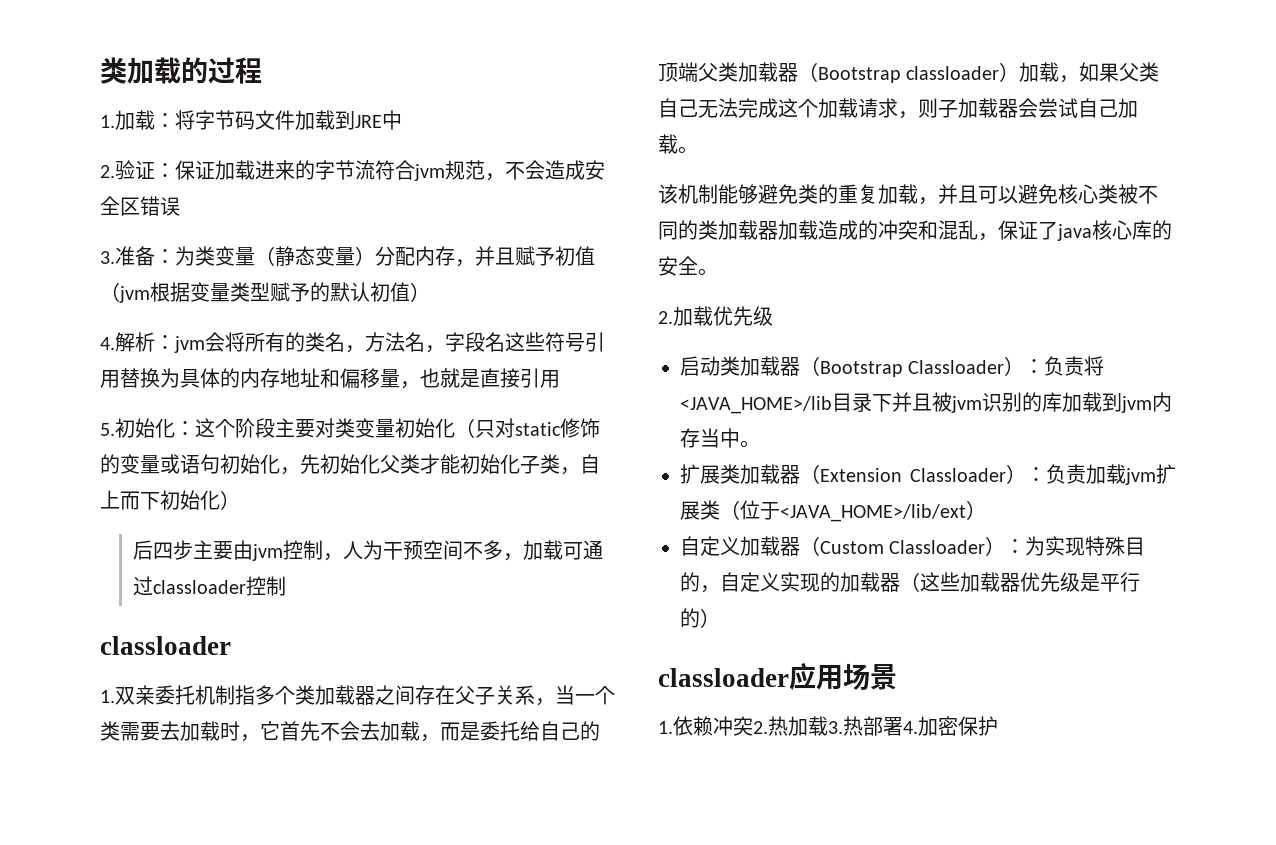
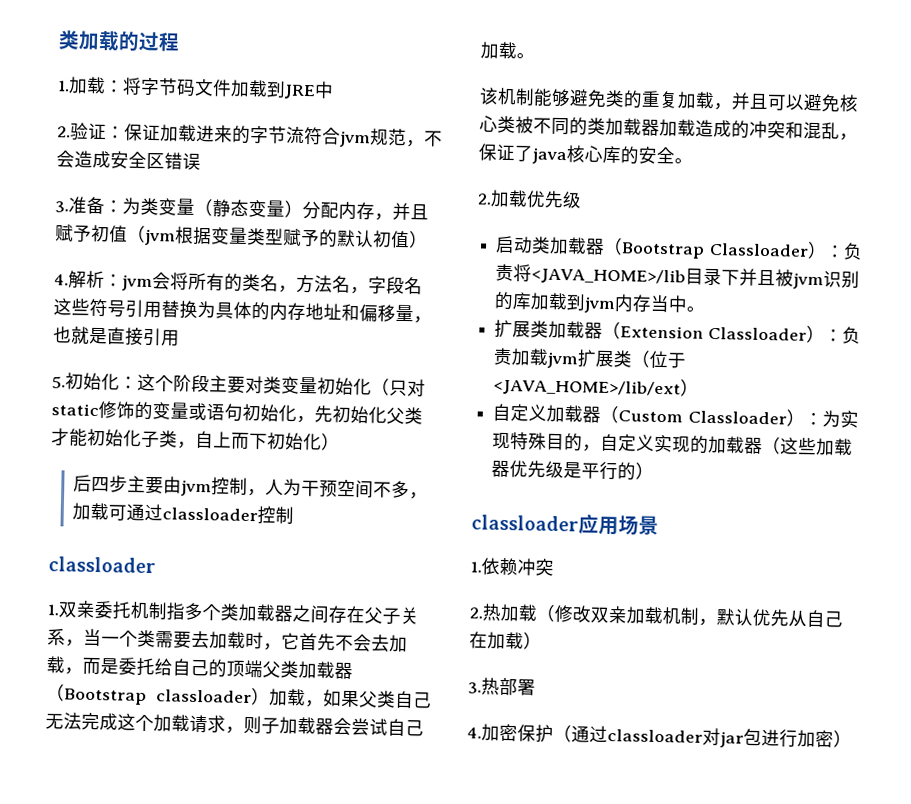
(753, 726) none -> (554, 567) //
(828, 726) none -> [536,604,843,628] [469,631,542,650] （修改双亲加载机制，默认优先从自己在加载） //
(903, 726) none -> (536, 687) //
(998, 726) none -> [553,724,852,748] （通过classloader对jar包进行加密）

